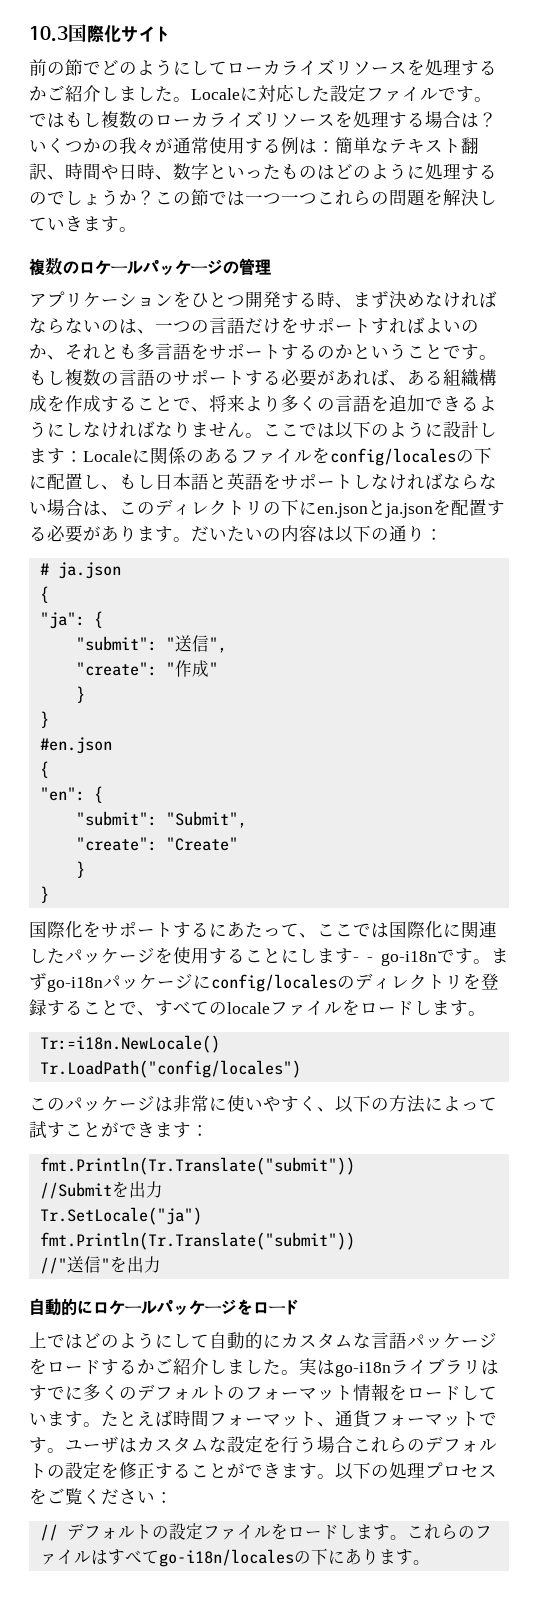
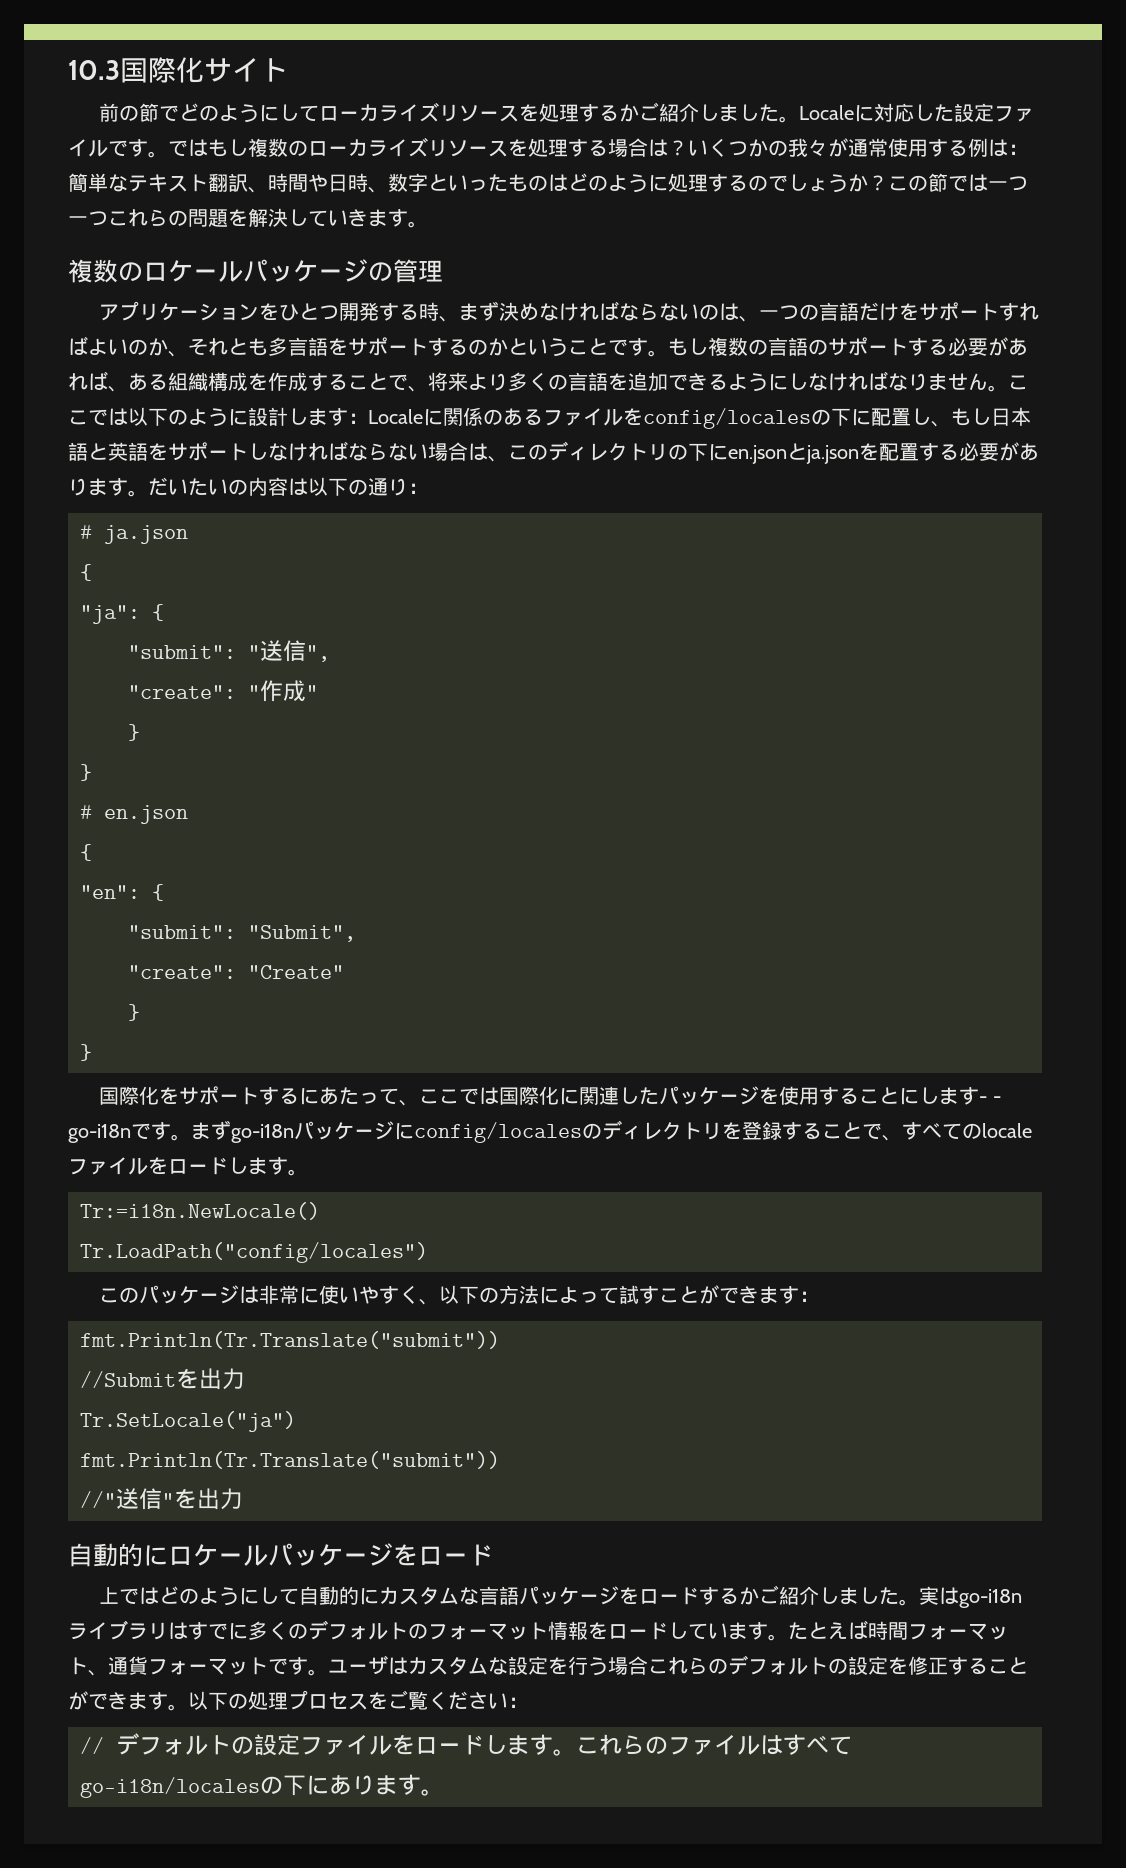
[39,737,112,754] #en.json -> [80,805,188,824] # en.json

